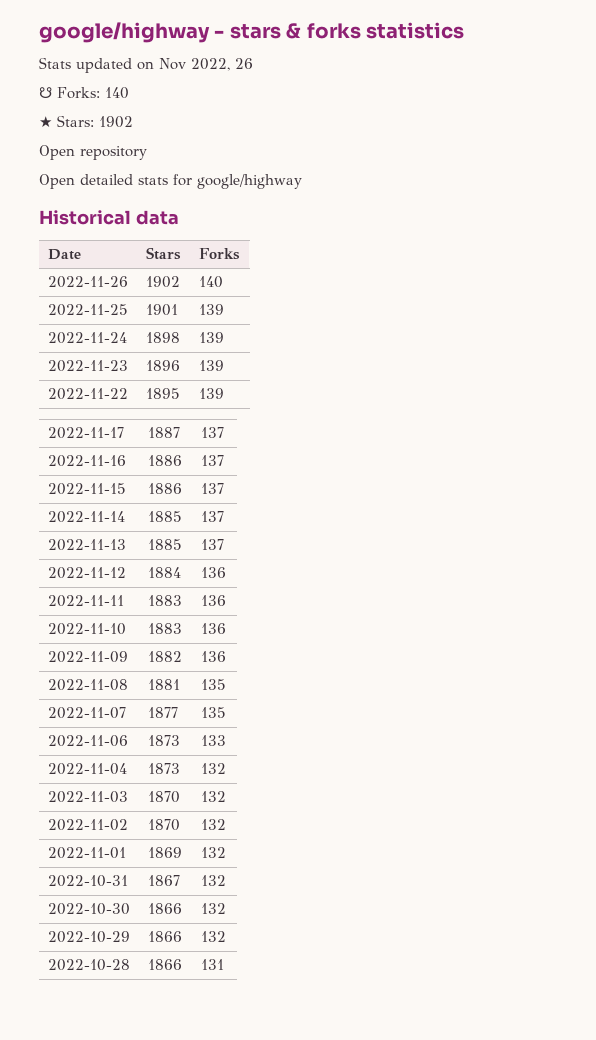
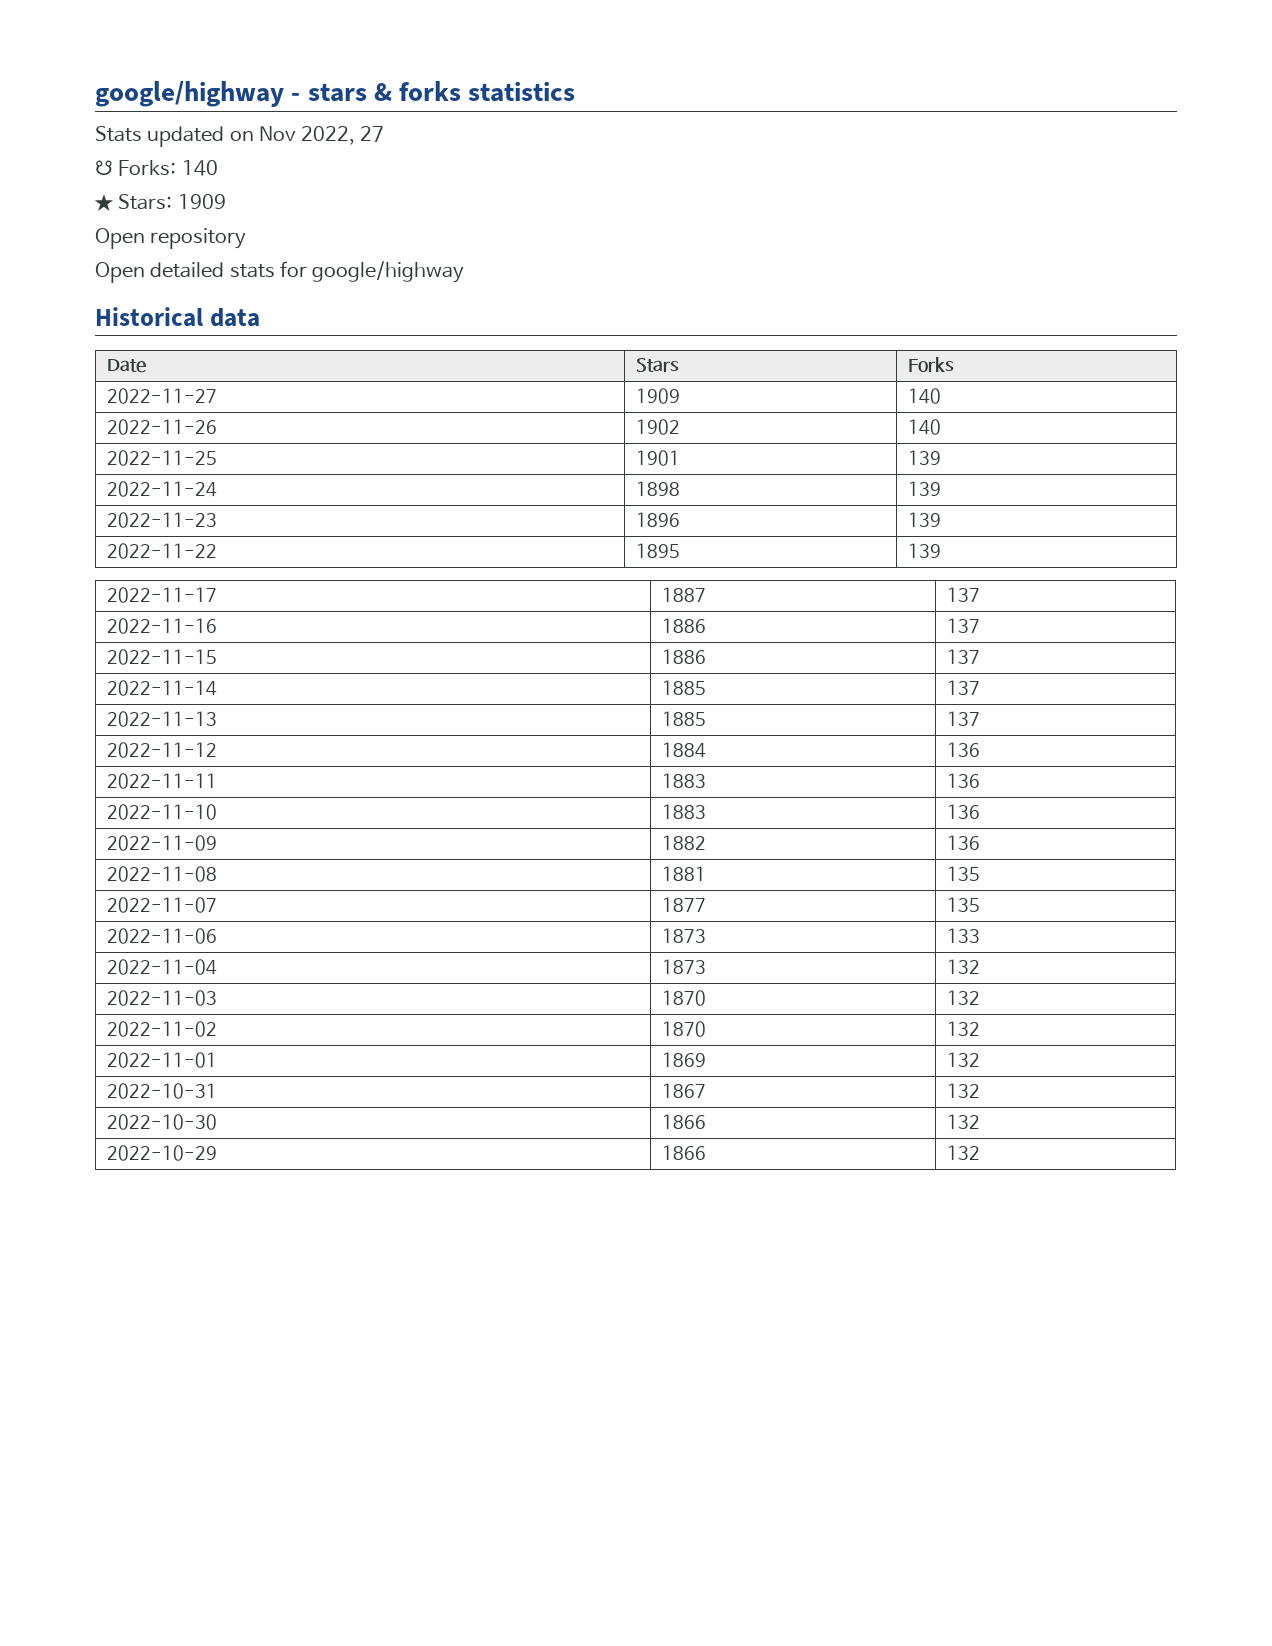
[235,58,253,69] 26 -> [360,126,385,142] 27
[99,116,133,128] 1902 -> [177,194,226,209] 1909
(240, 254) none -> [107,388,218,404] [636,388,681,404] [908,388,942,404] // 2022-11-27 | 1909 | 140
[47,959,130,971] [147,959,182,970] [200,959,224,970] // 2022-10-28 | 1866 | 131 -> (981, 1152) none

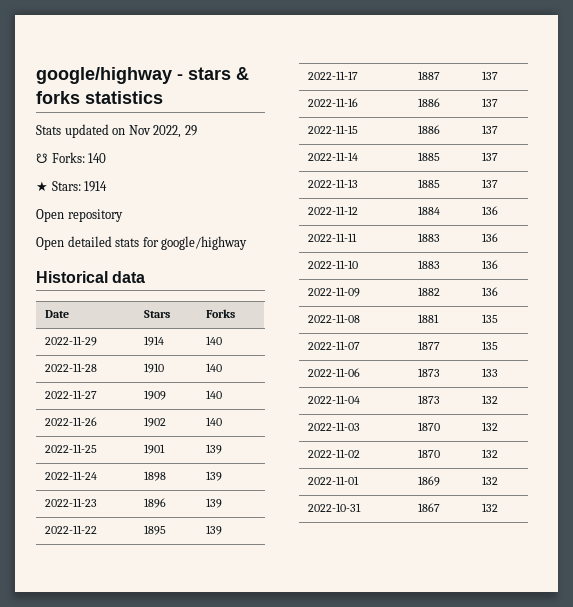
[360,126,385,142] 27 -> [184,125,197,136] 29
[177,194,226,209] 1909 -> [84,181,108,192] 1914
(955, 364) none -> [44,336,97,346] [143,336,164,346] [205,336,222,345] [44,363,97,372] [143,363,164,373] [205,363,222,372] // 2022-11-29 | 1914 | 140 // 2022-11-28 | 1910 | 140
[107,1114,218,1130] [662,1114,707,1129] [947,1114,981,1129] [107,1145,218,1161] [662,1145,707,1160] [947,1145,981,1160] // 2022-10-30 | 1866 | 132 // 2022-10-29 | 1866 | 132 -> (498, 507) none

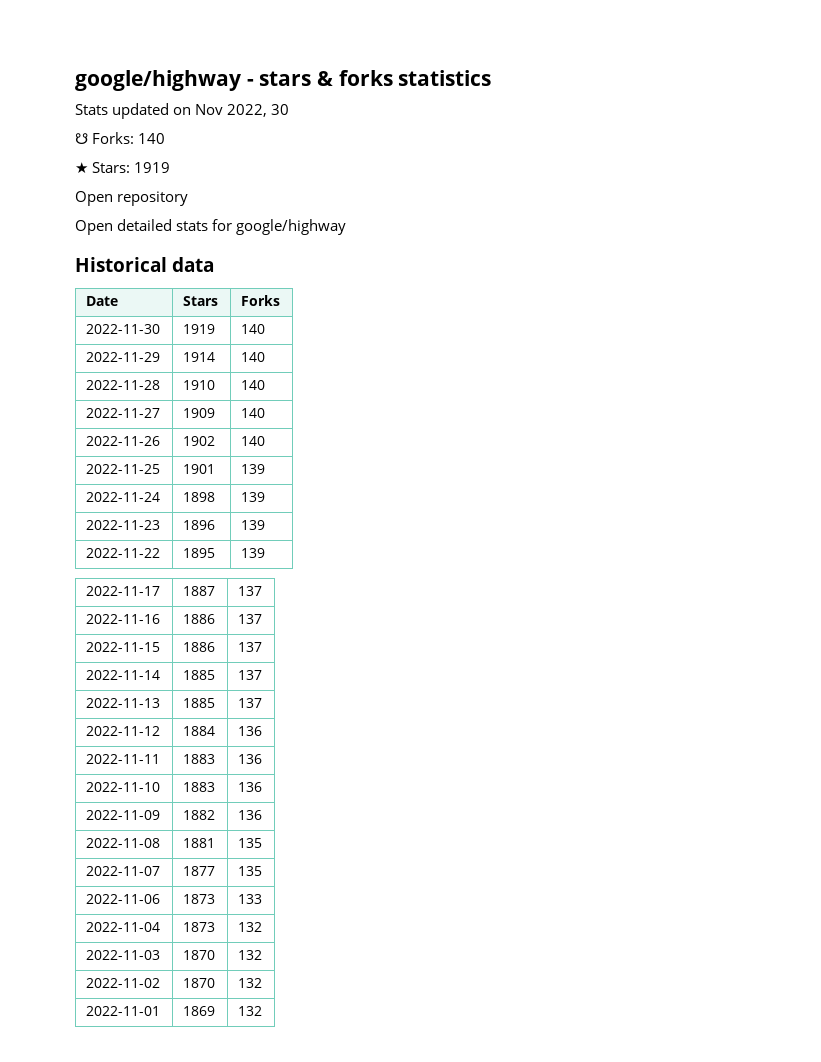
[184,125,197,136] 29 -> [271,104,290,115] 30
[84,181,108,192] 1914 -> [134,162,171,173] 1919
(235, 313) none -> [86,324,161,334] [183,324,216,334] [241,324,266,334] // 2022-11-30 | 1919 | 140
[307,503,361,512] [417,503,440,512] [481,503,498,512] // 2022-10-31 | 1867 | 132 -> (263, 1011) none

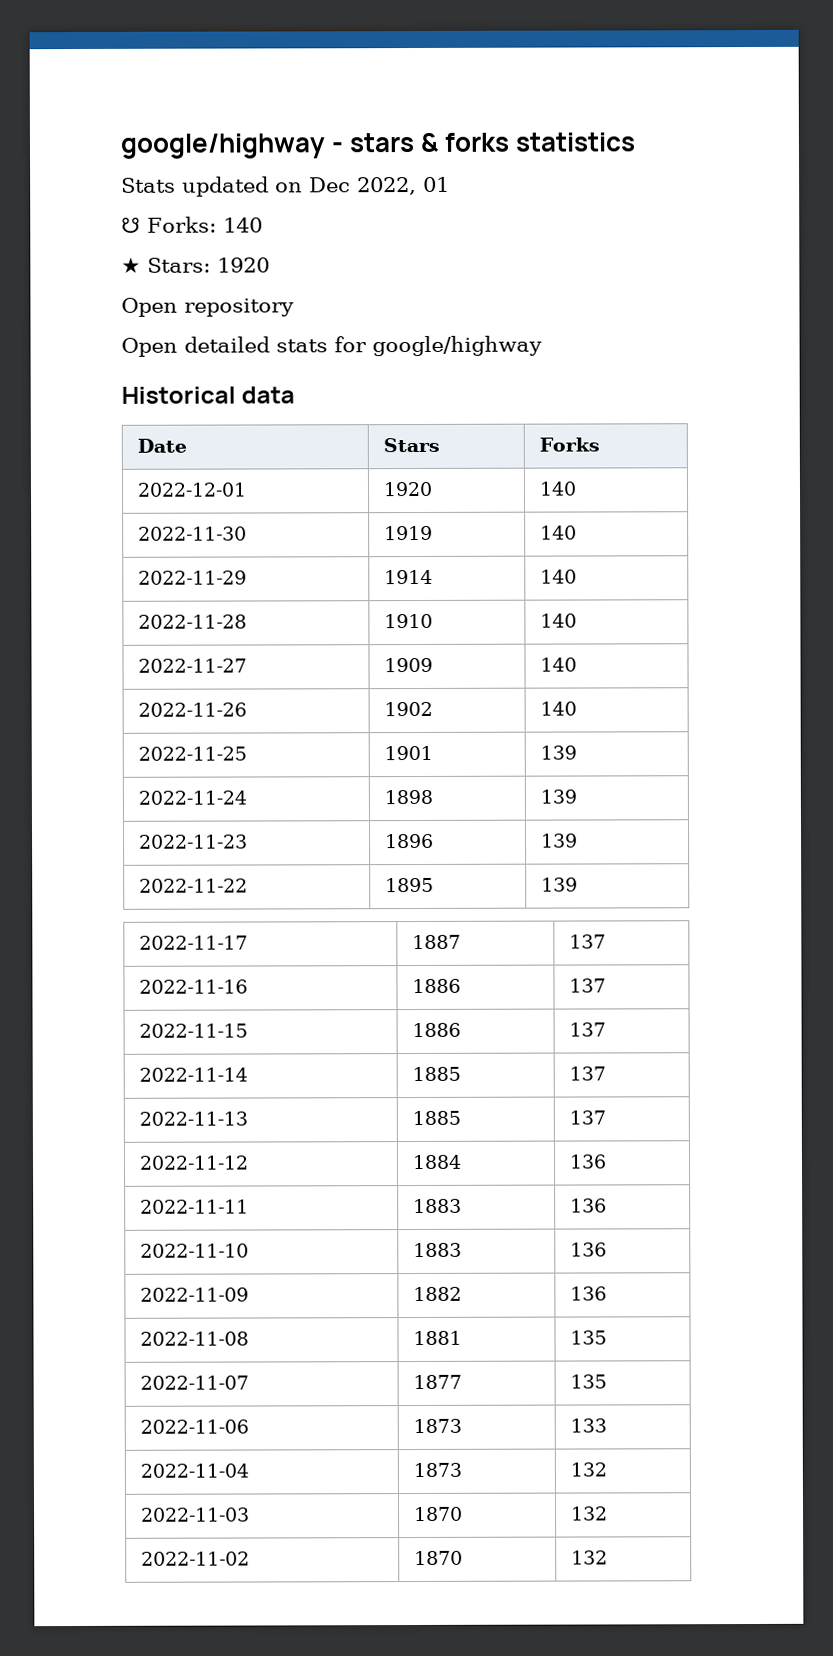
[195,104,290,117] Nov 2022, 30 -> [309,176,450,196] Dec 2022, 01
[134,162,171,173] 1919 -> [217,257,270,273] 1920
(281, 300) none -> [137,482,248,497] [383,481,434,497] [539,481,578,496] // 2022-12-01 | 1920 | 140
[86,1006,161,1016] [183,1006,216,1016] [238,1006,263,1016] // 2022-11-01 | 1869 | 132 -> (609, 1557) none

